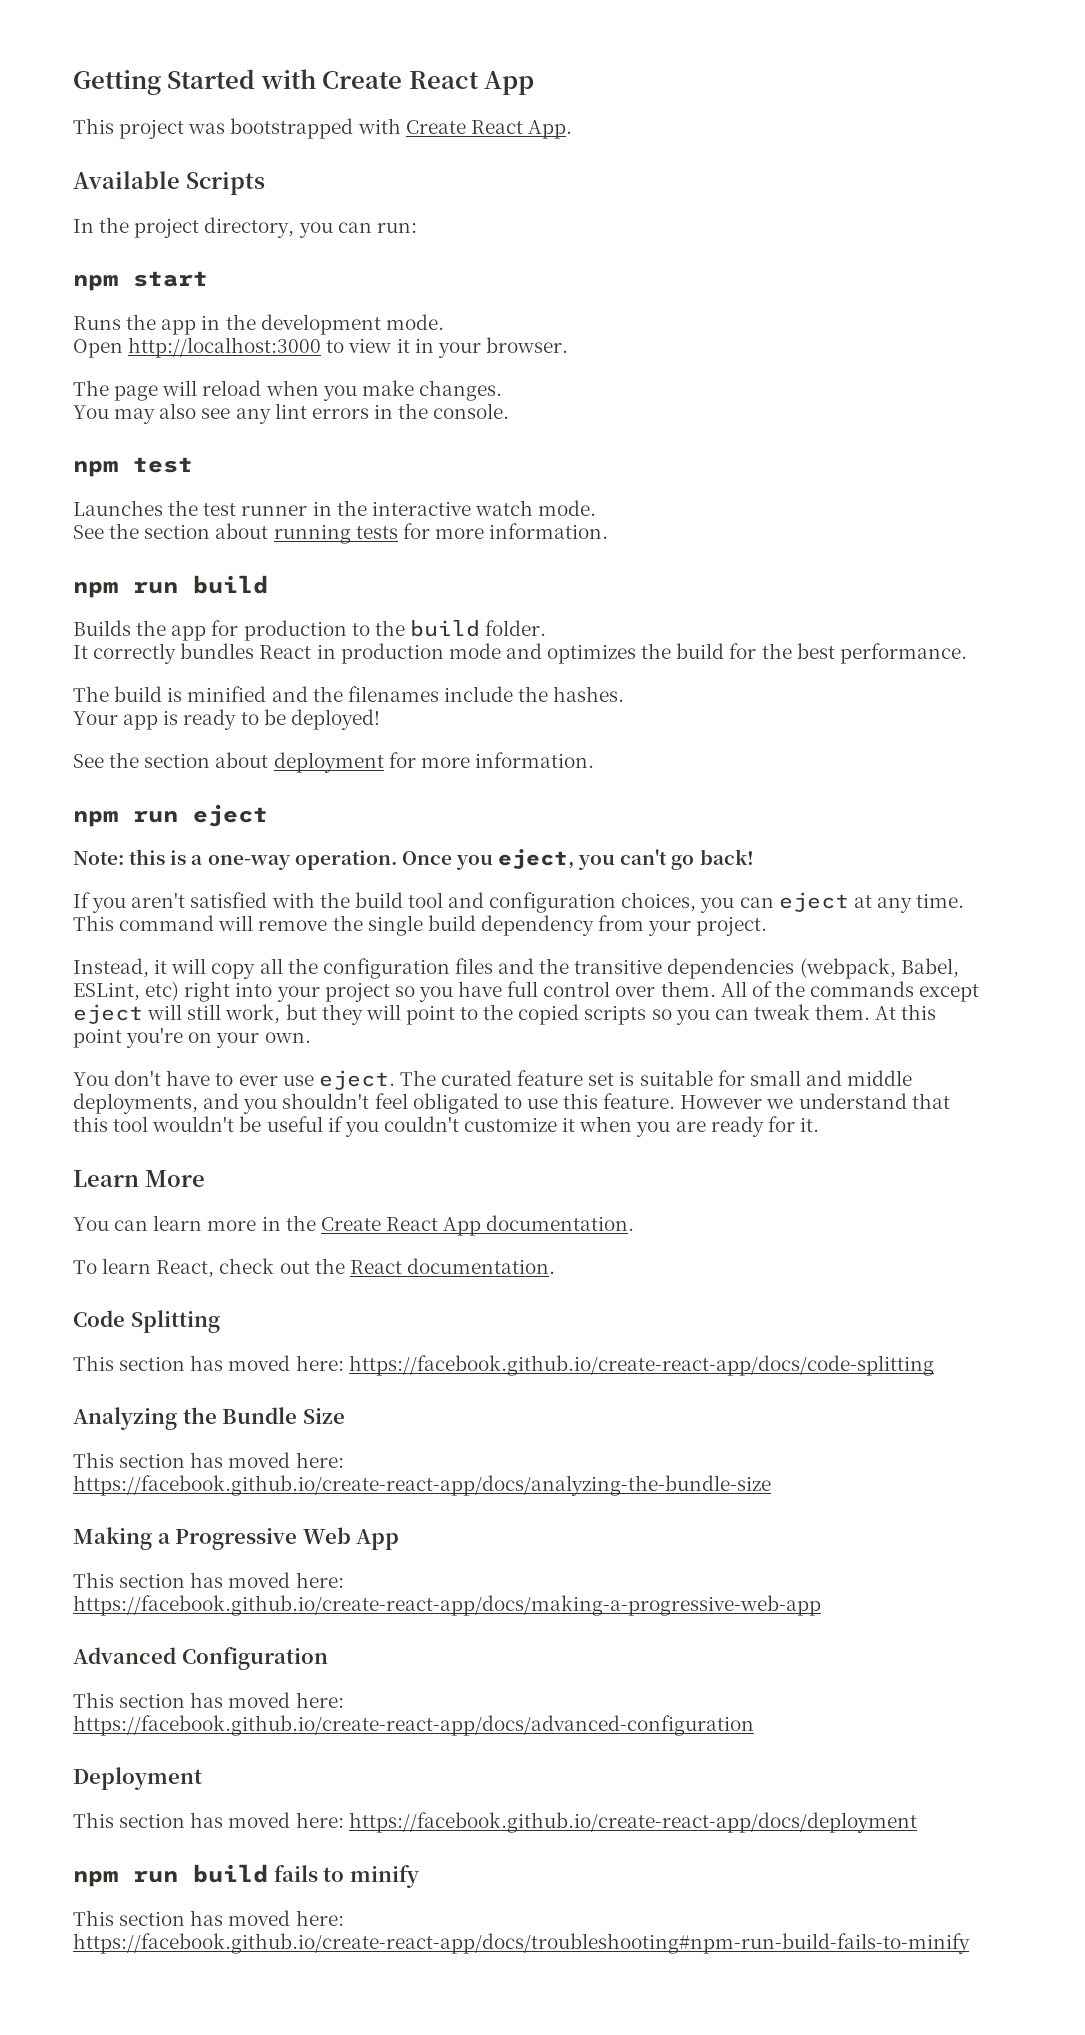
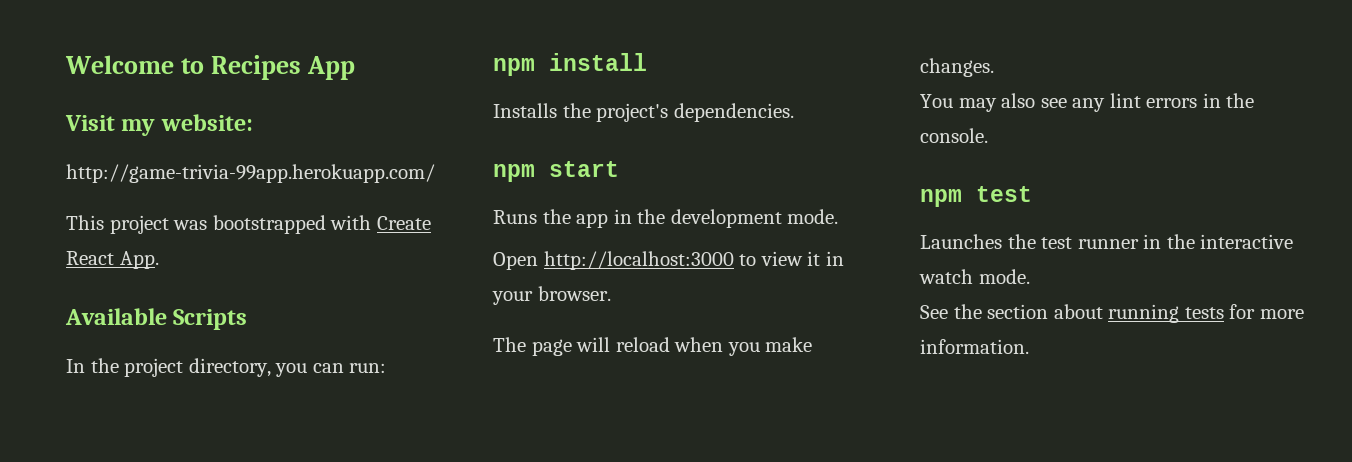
[73,69,535,95] Getting Started with Create React App -> [65,55,356,80] [65,114,253,136] [66,164,435,183] Welcome to Recipes App // Visit my website: // http://game-trivia-99app.herokuapp.com/
(417, 227) none -> [493,53,647,76] [493,103,794,122] // npm install // Installs the project's dependencies.
[73,575,268,598] [73,620,547,641] [73,643,967,664] [73,686,625,702] [73,709,380,730] [73,752,594,773] [73,804,268,827] [73,849,754,870] [73,892,965,913] [73,915,768,936] [73,958,959,979] [73,981,980,1002] [73,1004,937,1025] [73,1027,311,1048] [73,1070,913,1090] [73,1093,950,1114] [73,1116,819,1137] [73,1170,205,1187] [73,1215,635,1236] [73,1258,555,1278] [73,1310,220,1333] [73,1355,934,1376] [73,1407,345,1430] [73,1452,344,1468] [73,1475,771,1496] [73,1527,400,1550] [73,1572,344,1588] [73,1595,821,1616] [73,1647,328,1670] [73,1692,344,1708] [73,1715,754,1736] [73,1767,202,1790] [73,1812,917,1833] [73,1864,419,1888] [73,1910,344,1926] [73,1933,970,1954] // npm run build // Builds the app for production to the build folder. // It correctly bundles React in production mode and optimizes the build for the best performance. // The build is minified and the filenames include the hashes. // Your app is ready to be deployed! // See the section about deployment for more information. // npm run eject // Note: this is a one-way operation. Once you eject, you can't go back! // If you aren't satisfied with the build tool and configuration choices, you can eject at any time. This command will remove the single build dependency from your project. // Instead, it will copy all the configuration files and the transitive dependencies (webpack, Babel, ESLint, etc) right into your project so you have full control over them. All of the commands except eject will still work, but they will point to the copied scripts so you can tweak them. At this point you're on your own. // You don't have to ever use eject. The curated feature set is suitable for small and middle deployments, and you shouldn't feel obligated to use this feature. However we understand that this tool wouldn't be useful if you couldn't customize it when you are ready for it. // Learn More // You can learn more in the Create React App documentation. // To learn React, check out the React documentation. // Code Splitting // This section has moved here: https://facebook.github.io/create-react-app/docs/code-splitting // Analyzing the Bundle Size // This section has moved here: https://facebook.github.io/create-react-app/docs/analyzing-the-bundle-size // Making a Progressive Web App // This section has moved here: https://facebook.github.io/create-react-app/docs/making-a-progressive-web-app // Advanced Configuration // This section has moved here: https://facebook.github.io/create-react-app/docs/advanced-configuration // Deployment // This section has moved here: https://facebook.github.io/create-react-app/docs/deployment // npm run build fails to minify // This section has moved here: https://facebook.github.io/create-react-app/docs/troubleshooting#npm-run-build-fails-to-minify -> (1029, 346) none

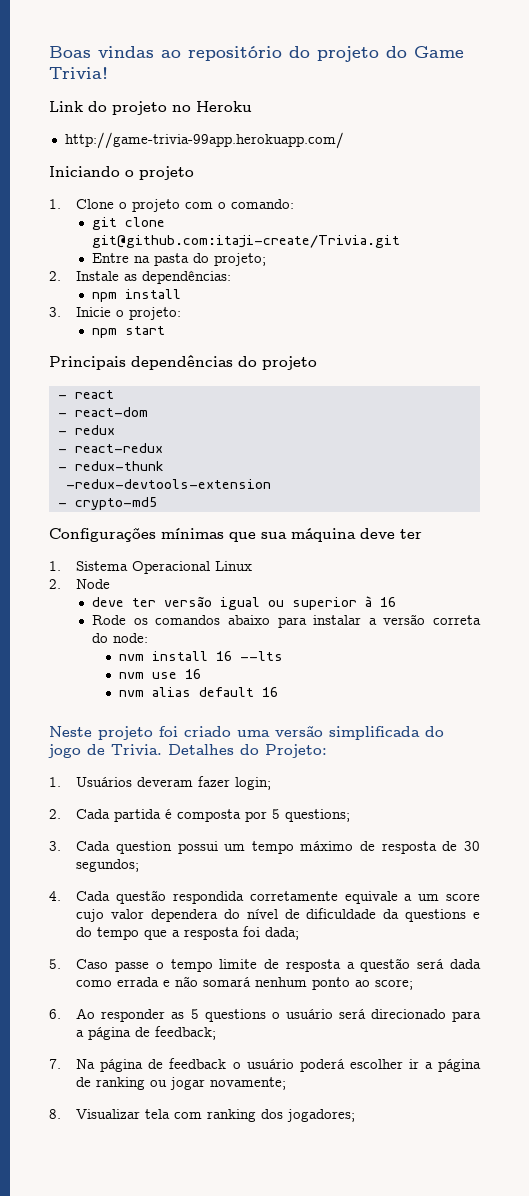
[65,55,356,80] [65,114,253,136] [66,164,435,183] [66,215,431,234] [66,251,159,269] [65,308,248,330] [66,358,387,377] [493,53,647,76] [493,103,794,122] [493,161,619,182] [493,209,839,228] [493,251,844,270] [492,286,611,305] [493,337,813,356] [920,58,994,77] [920,93,1255,112] [920,128,988,143] [920,186,1032,207] [920,234,1294,249] [919,269,1030,284] [920,304,1304,323] [920,339,1029,354] Welcome to Recipes App // Visit my website: // http://game-trivia-99app.herokuapp.com/ // This project was bootstrapped with Create React App. // Available Scripts // In the project directory, you can run: // npm install // Installs the project's dependencies. // npm start // Runs the app in the development mode. // Open http://localhost:3000 to view it in your browser. // The page will reload when you make changes. // You may also see any lint errors in the console. // npm test // Launches the test runner in the interactive watch mode. // See the section about running tests for more information. -> [49,46,464,62] [49,67,108,79] [49,101,252,115] [64,132,344,149] [49,166,194,180] [49,199,295,212] [92,217,166,230] [92,235,401,248] [92,253,267,266] [49,270,232,284] [92,289,182,302] [49,307,182,320] [92,326,166,338] [49,355,317,370] [57,390,114,399] [57,407,148,417] [57,425,115,435] [57,443,163,453] [57,461,164,471] [65,479,271,489] [57,497,157,510] [49,527,422,542] [49,561,253,574] [49,579,111,589] [92,596,397,610] [92,614,481,628] [92,633,149,643] [119,651,284,661] [119,669,202,679] [119,687,279,697] [49,725,444,740] [48,744,327,758] [49,776,272,790] [49,809,351,822] [49,841,481,854] [76,859,140,872] [49,890,481,904] [76,908,481,922] [76,926,300,940] [49,958,481,972] [76,976,414,990] [49,1008,482,1022] [76,1026,217,1040] [49,1058,481,1072] [76,1077,287,1090] [49,1109,356,1122] Boas vindas ao repositório do projeto do Game Trivia! // Link do projeto no Heroku // http://game-trivia-99app.herokuapp.com/ // Iniciando o projeto // 1. Clone o projeto com o comando: // git clone git@github.com:itaji-create/Trivia.git // Entre na pasta do projeto; // 2. Instale as dependências: // npm install // 3. Inicie o projeto: // npm start // Principais dependências do projeto // - react // - react-dom // - redux // - react-redux // - redux-thunk // -redux-devtools-extension // - crypto-md5 // Configurações mínimas que sua máquina deve ter // 1. Sistema Operacional Linux // 2. Node // deve ter versão igual ou superior à 16 // Rode os comandos abaixo para instalar a versão correta do node: // nvm install 16 --lts // nvm use 16 // nvm alias default 16 // Neste projeto foi criado uma versão simplificada do jogo de Trivia. Detalhes do Projeto: // 1. Usuários deveram fazer login; // 2. Cada partida é composta por 5 questions; // 3. Cada question possui um tempo máximo de resposta de 30 segundos; // 4. Cada questão respondida corretamente equivale a um score cujo valor dependera do nível de dificuldade da questions e do tempo que a resposta foi dada; // 5. Caso passe o tempo limite de resposta a questão será dada como errada e não somará nenhum ponto ao score; // 6. Ao responder as 5 questions o usuário será direcionado para a página de feedback; // 7. Na página de feedback o usuário poderá escolher ir a página de ranking ou jogar novamente; // 8. Visualizar tela com ranking dos jogadores;

